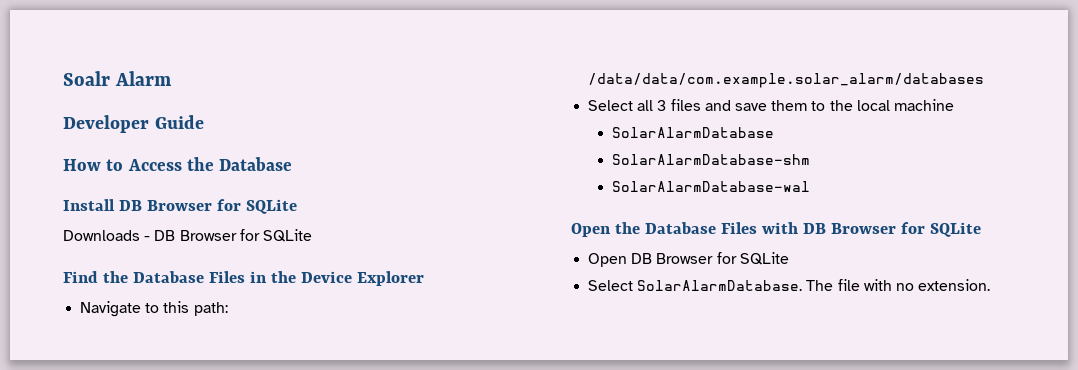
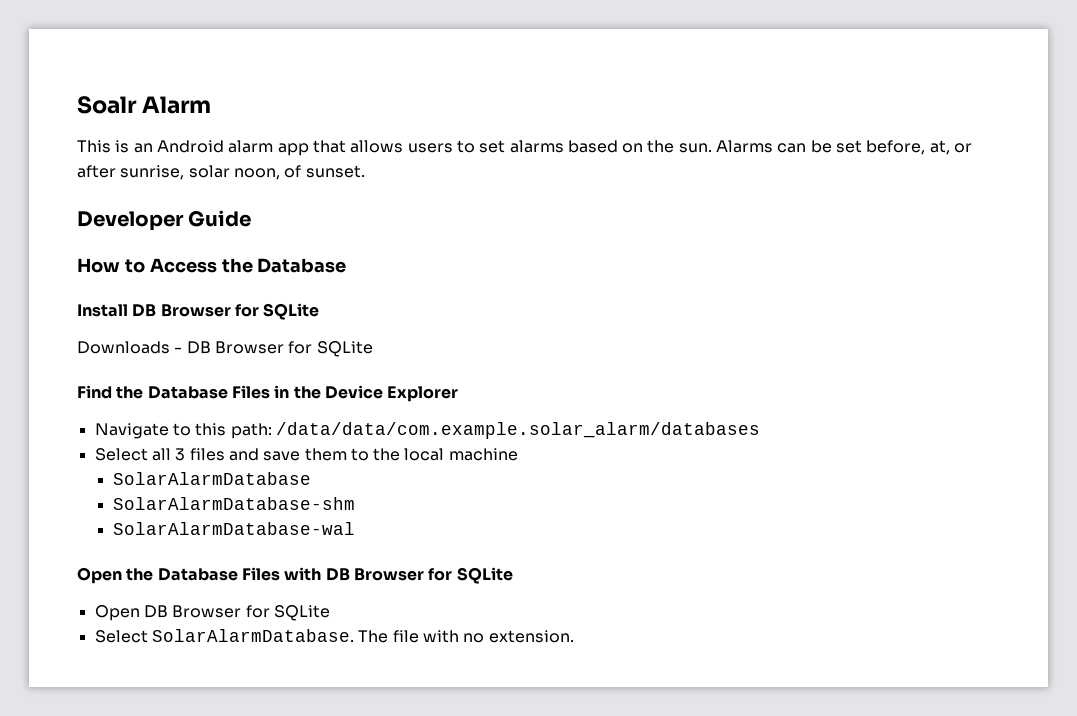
(172, 78) none -> [77,140,973,156] [77,165,365,180] // This is an Android alarm app that allows users to set alarms based on the sun. Alarms can be set before, at, or after sunrise, solar noon, of sunset.

